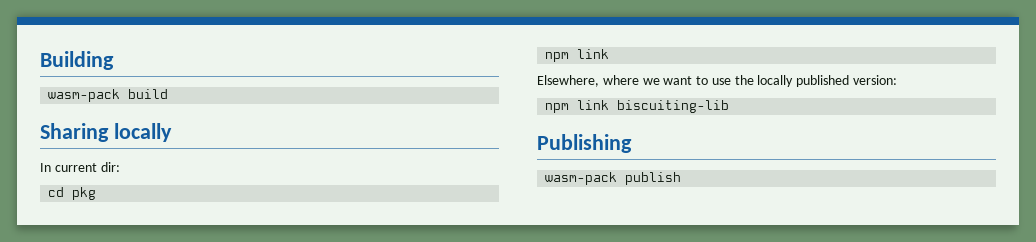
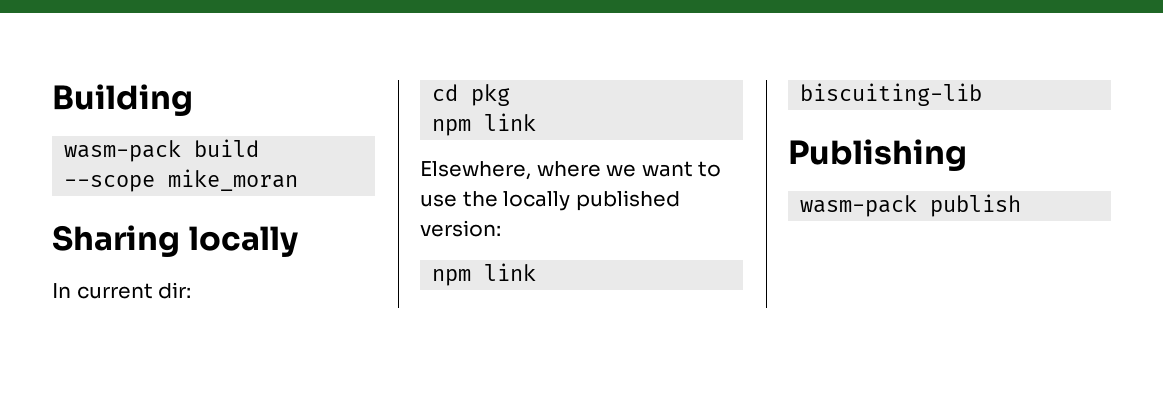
(169, 94) none -> [64,169,299,192] --scope mike_moran

